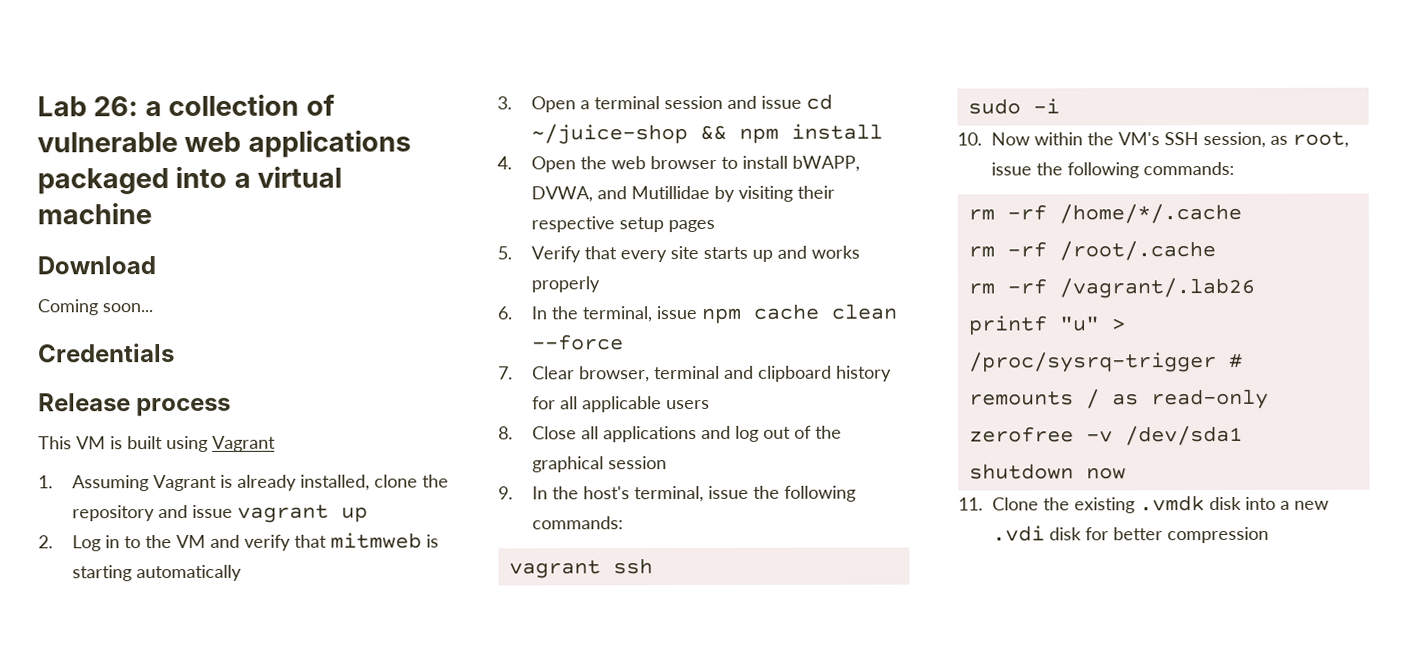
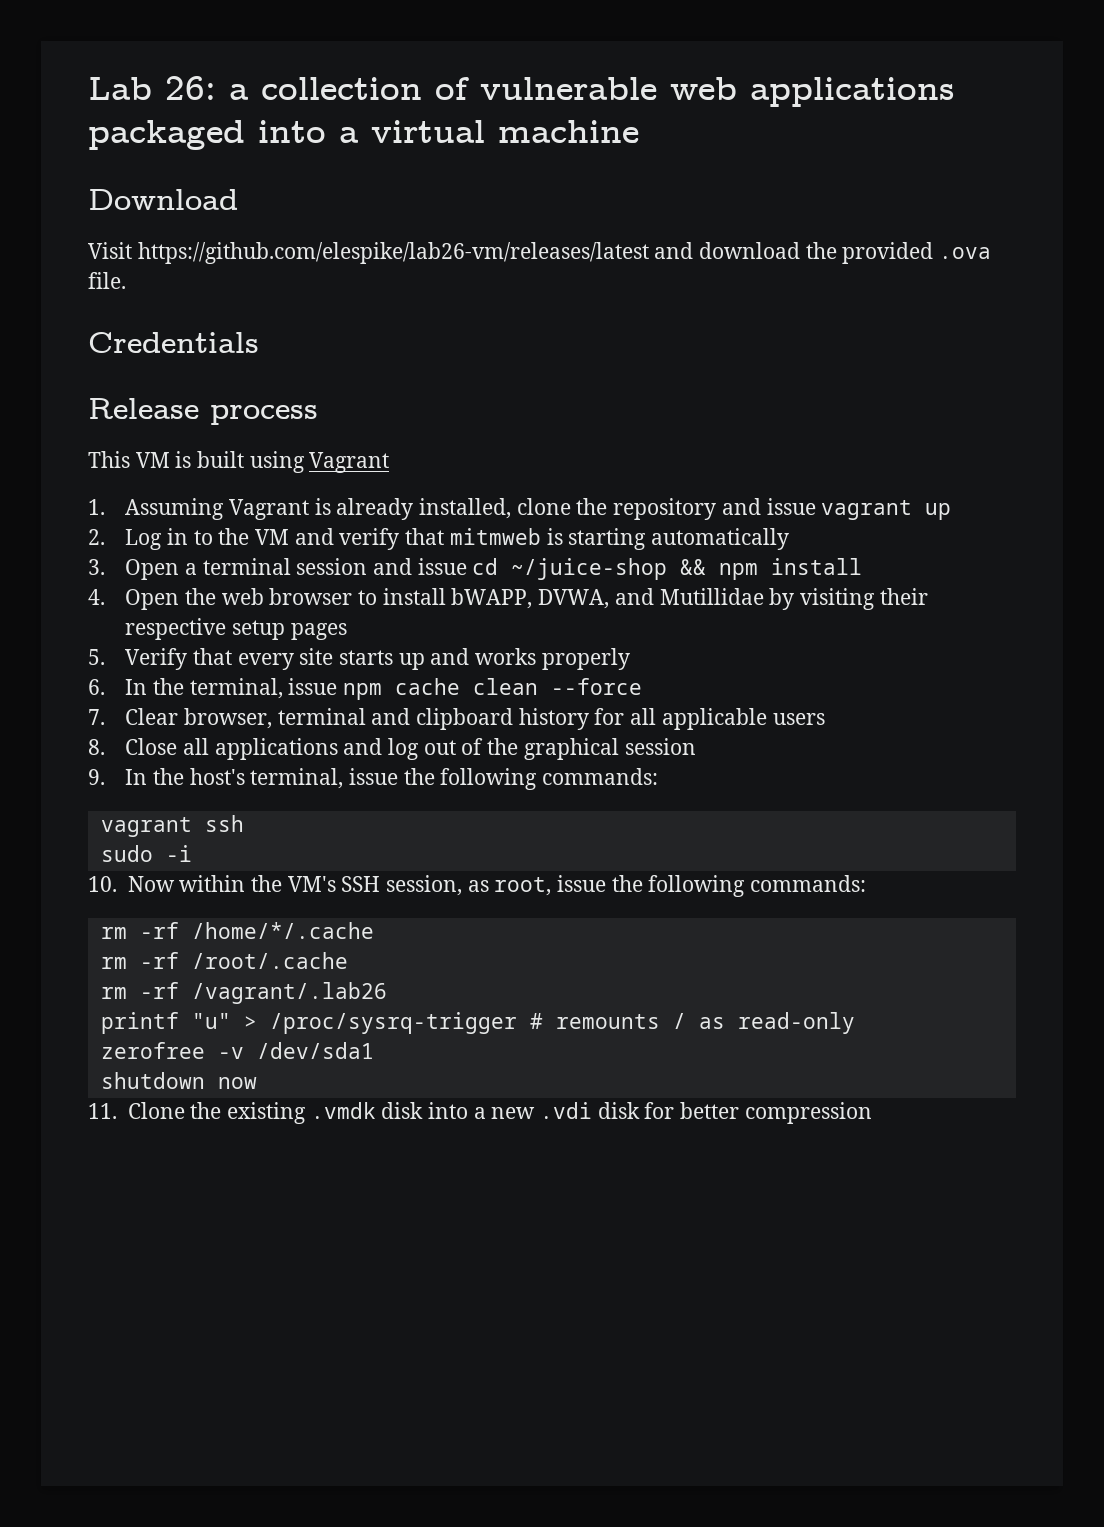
[37,299,153,316] Coming soon... -> [88,242,992,264] [88,272,126,289] Visit https://github.com/elespike/lab26-vm/releases/latest and download the provided .ova file.

